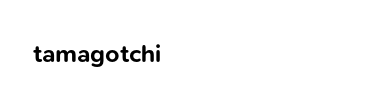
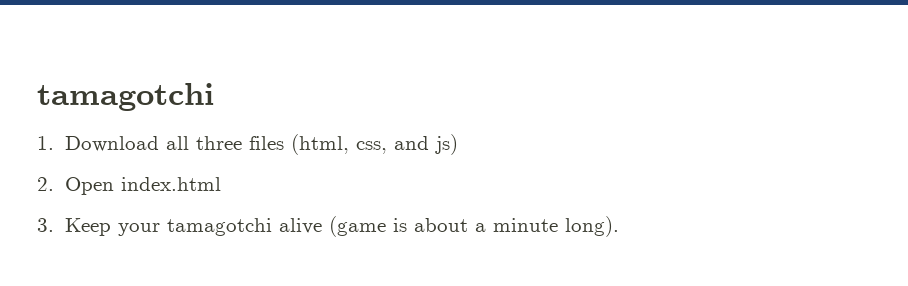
[33,44,161,67] tamagotchi -> [37,83,214,111] [37,134,459,155] [37,177,222,195] [37,216,620,237] tamagotchi // 1. Download all three files (html, css, and js) // 2. Open index.html // 3. Keep your tamagotchi alive (game is about a minute long).

